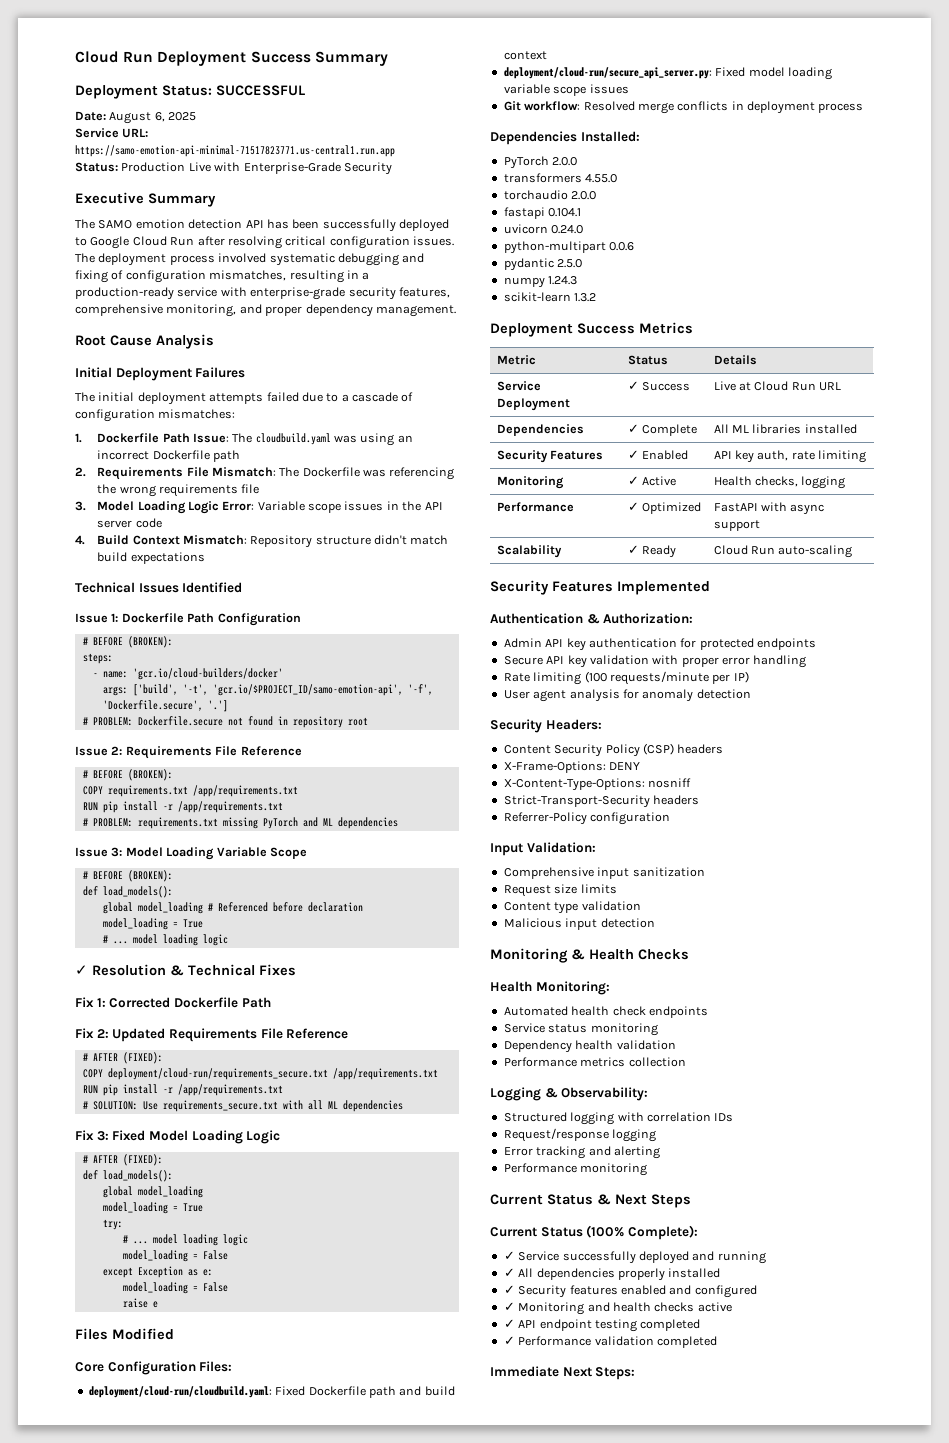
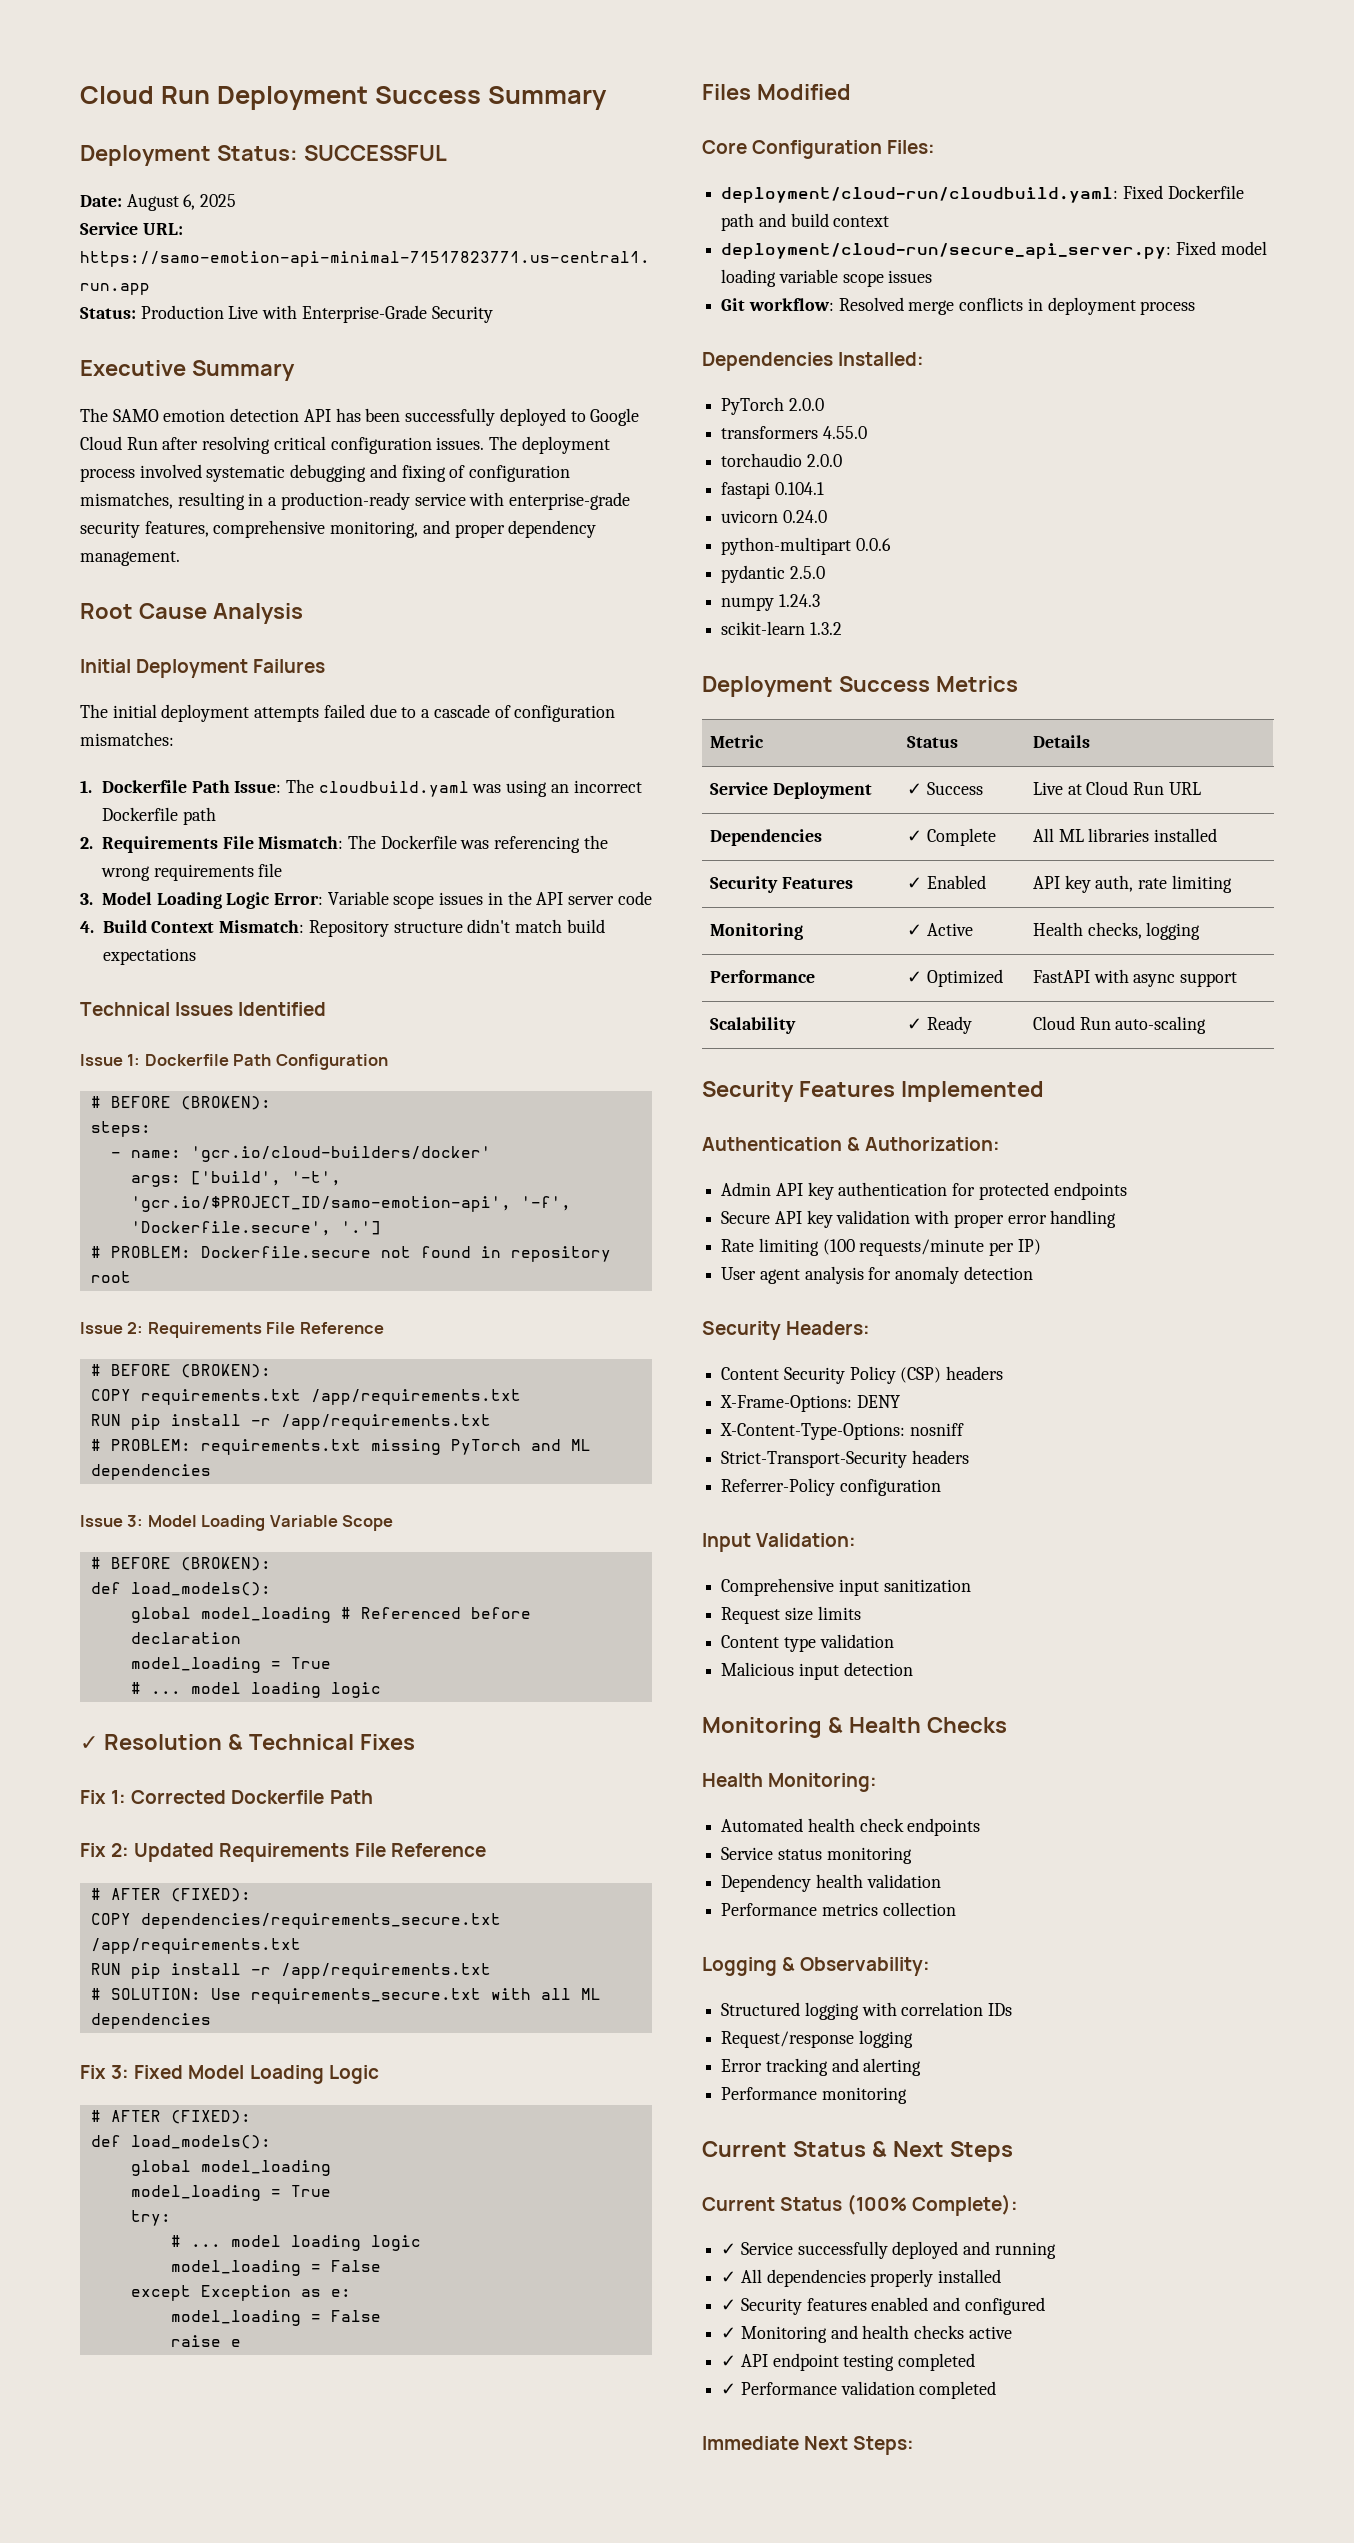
[107,1068,328,1080] deployment/cloud-run/requirements_secure.txt -> [140,1913,501,1929] dependencies/requirements_secure.txt

